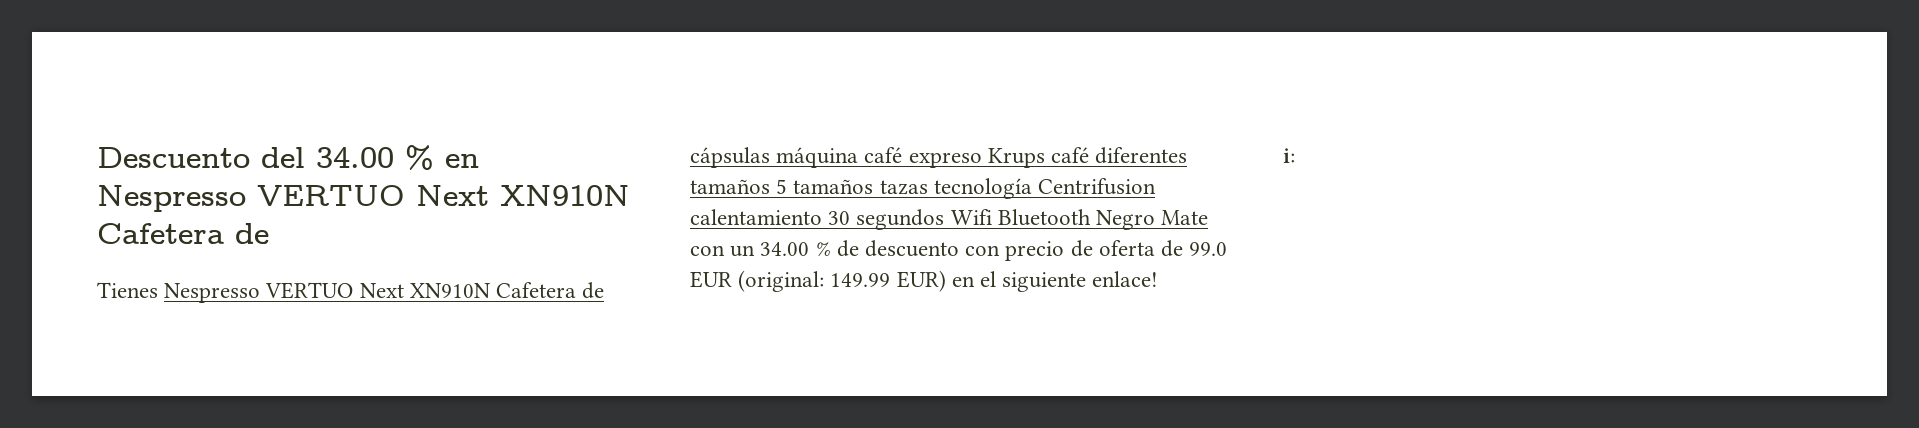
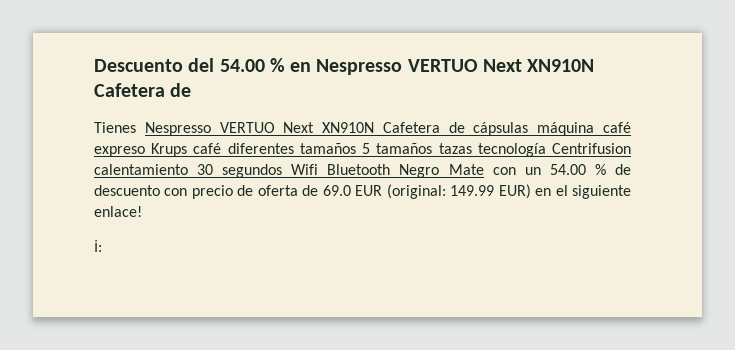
[316,147,394,168] 34.00 -> [219,59,265,72] 54.00
[760,242,810,256] 34.00 -> [549,164,586,175] 54.00
[1189,242,1228,256] 99.0 -> [322,185,351,196] 69.0

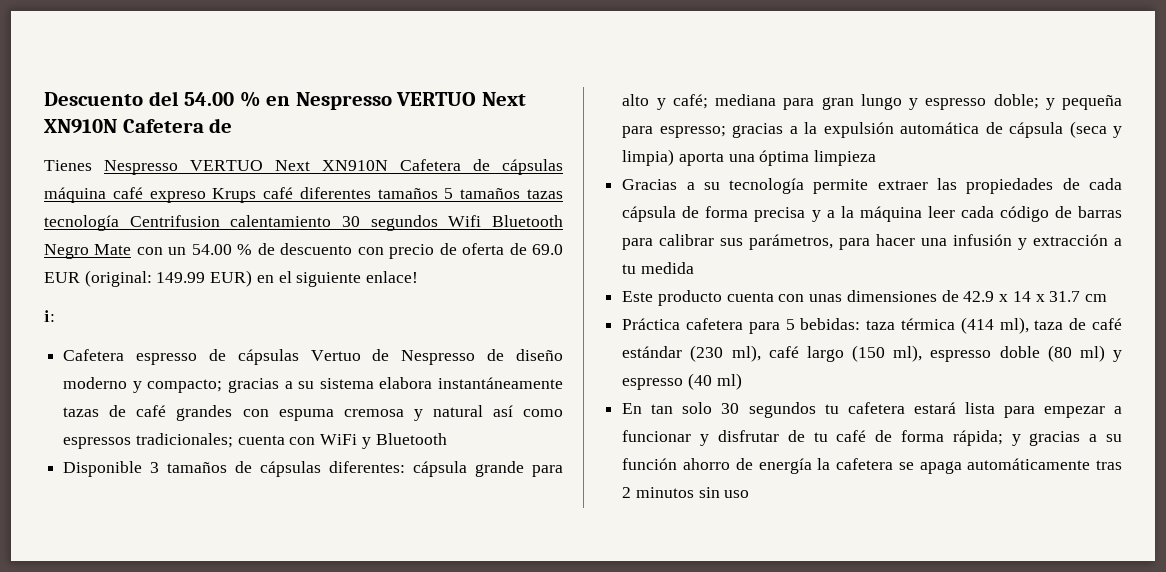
(102, 246) none -> [63,349,563,365] [63,377,563,393] [63,405,563,421] [63,433,447,449] [63,461,563,477] [622,94,1122,110] [622,121,1122,138] [622,149,877,166] [622,178,1122,194] [622,206,1122,222] [622,234,1122,250] [622,262,694,274] [622,290,1107,306] [622,317,1122,334] [622,345,1122,362] [622,373,742,390] [622,402,1122,418] [622,430,1122,446] [622,458,1122,474] [622,487,750,498] // Cafetera espresso de cápsulas Vertuo de Nespresso de diseño moderno y compacto; gracias a su sistema elabora instantáneamente tazas de café grandes con espuma cremosa y natural así como espressos tradicionales; cuenta con WiFi y Bluetooth // Disponible 3 tamaños de cápsulas diferentes: cápsula grande para alto y café; mediana para gran lungo y espresso doble; y pequeña para espresso; gracias a la expulsión automática de cápsula (seca y limpia) aporta una óptima limpieza // Gracias a su tecnología permite extraer las propiedades de cada cápsula de forma precisa y a la máquina leer cada código de barras para calibrar sus parámetros, para hacer una infusión y extracción a tu medida // Este producto cuenta con unas dimensiones de 42.9 x 14 x 31.7 cm // Práctica cafetera para 5 bebidas: taza térmica (414 ml), taza de café estándar (230 ml), café largo (150 ml), espresso doble (80 ml) y espresso (40 ml) // En tan solo 30 segundos tu cafetera estará lista para empezar a funcionar y disfrutar de tu café de forma rápida; y gracias a su función ahorro de energía la cafetera se apaga automáticamente tras 2 minutos sin uso

